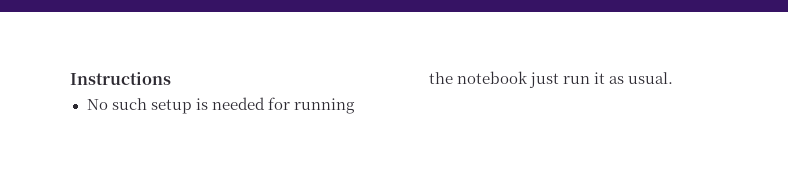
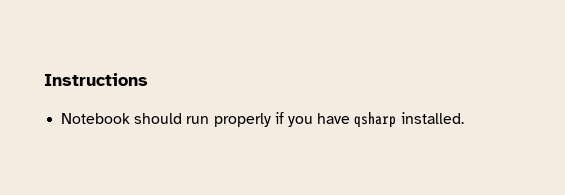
[86,97,355,114] [428,71,673,88] No such setup is needed for running the notebook just run it as usual. -> [61,112,464,128] Notebook should run properly if you have qsharp installed.

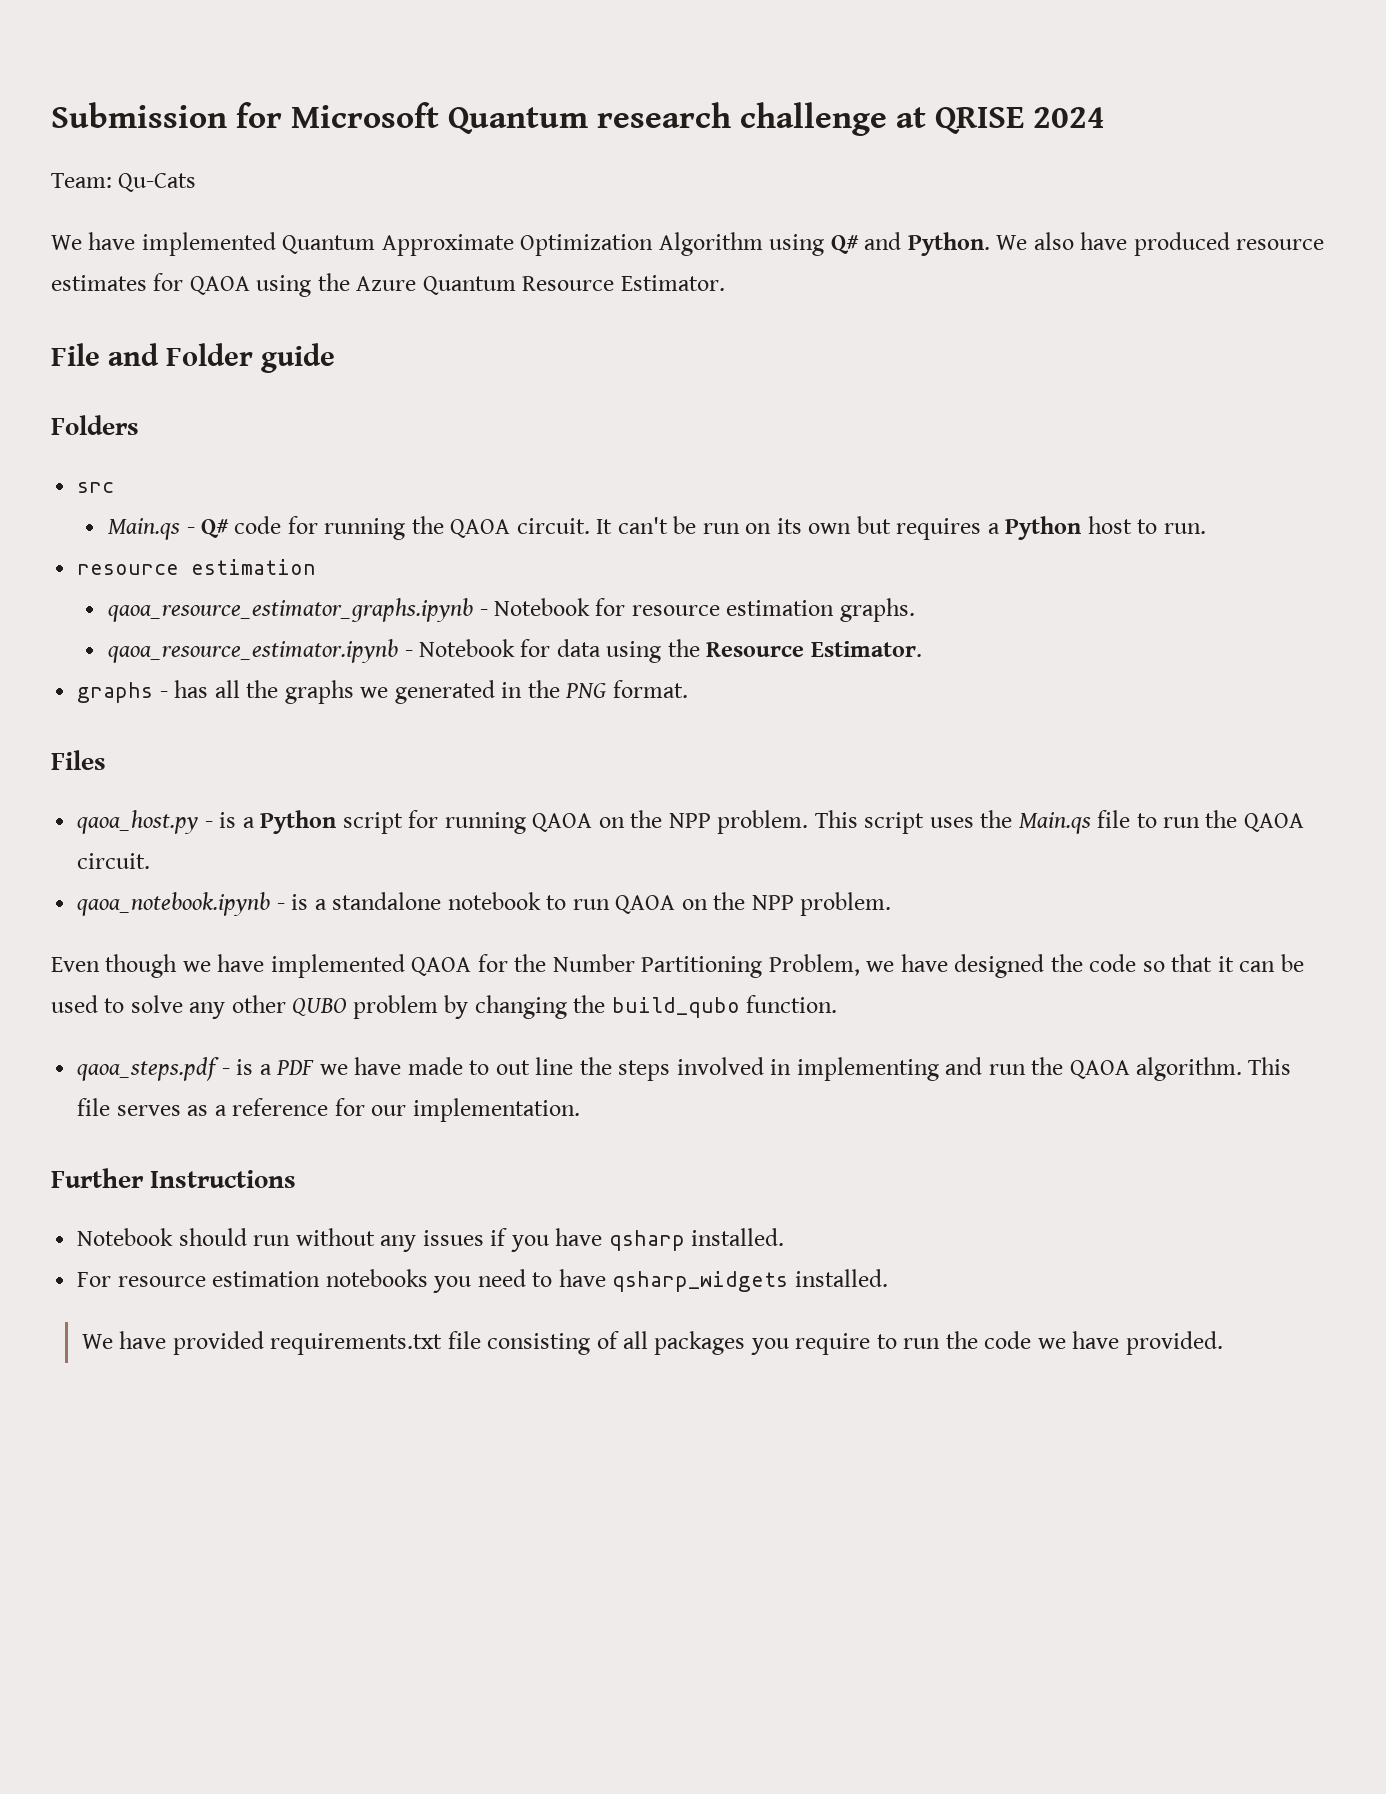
(44, 79) none -> [51,102,1106,136] [51,173,197,192] [51,232,1325,256] [51,273,725,297] [51,343,336,373] [51,415,139,435] [77,482,115,493] [108,516,1206,540] [77,559,317,575] [108,598,915,622] [108,639,922,663] [77,680,688,704] [51,750,106,770] [77,810,1304,834] [77,853,151,869] [77,892,892,916] [51,954,1304,978] [51,995,838,1019] [77,1057,1292,1081] [77,1098,580,1122] [51,1168,144,1188] Submission for Microsoft Quantum research challenge at QRISE 2024 // Team: Qu-Cats // We have implemented Quantum Approximate Optimization Algorithm using Q# and Python. We also have produced resource estimates for QAOA using the Azure Quantum Resource Estimator. // File and Folder guide // Folders // src // Main.qs - Q# code for running the QAOA circuit. It can't be run on its own but requires a Python host to run. // resource estimation // qaoa_resource_estimator_graphs.ipynb - Notebook for resource estimation graphs. // qaoa_resource_estimator.ipynb - Notebook for data using the Resource Estimator. // graphs - has all the graphs we generated in the PNG format. // Files // qaoa_host.py - is a Python script for running QAOA on the NPP problem. This script uses the Main.qs file to run the QAOA circuit. // qaoa_notebook.ipynb - is a standalone notebook to run QAOA on the NPP problem. // Even though we have implemented QAOA for the Number Partitioning Problem, we have designed the code so that it can be used to solve any other QUBO problem by changing the build_qubo function. // qaoa_steps.pdf - is a PDF we have made to out line the steps involved in implementing and run the QAOA algorithm. This file serves as a reference for our implementation. // Further
[213,113,271,127] properly -> [295,1228,484,1252] without any issues
(464, 118) none -> [77,1269,888,1293] [81,1331,1223,1355] // For resource estimation notebooks you need to have qsharp_widgets installed. // We have provided requirements.txt file consisting of all packages you require to run the code we have provided.

